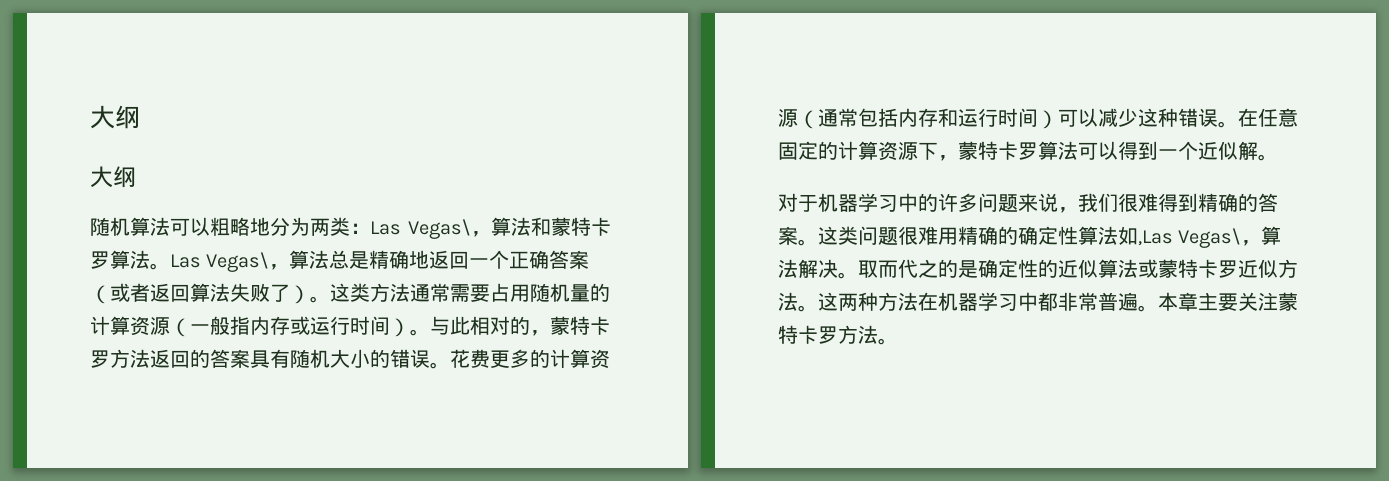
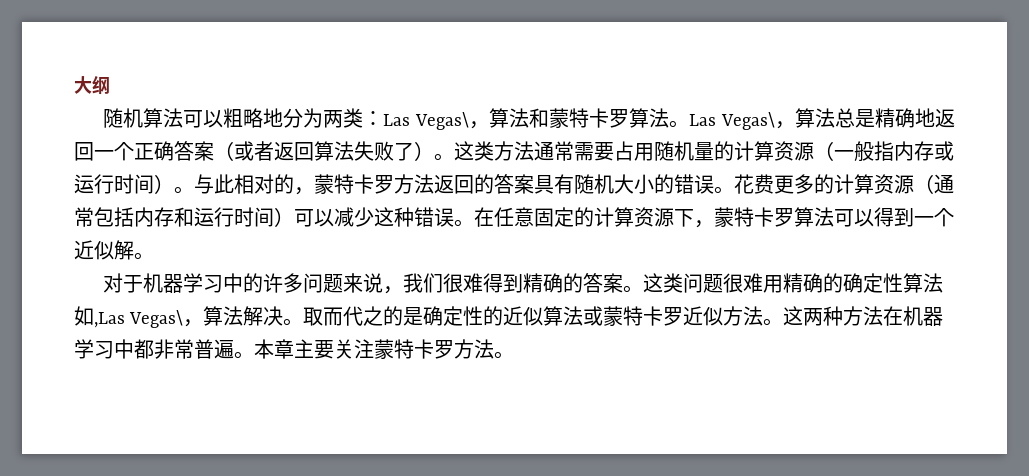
[90,105,140,129] [90,166,136,188] 大纲 // 大纲 -> [74,75,110,95] 大纲

